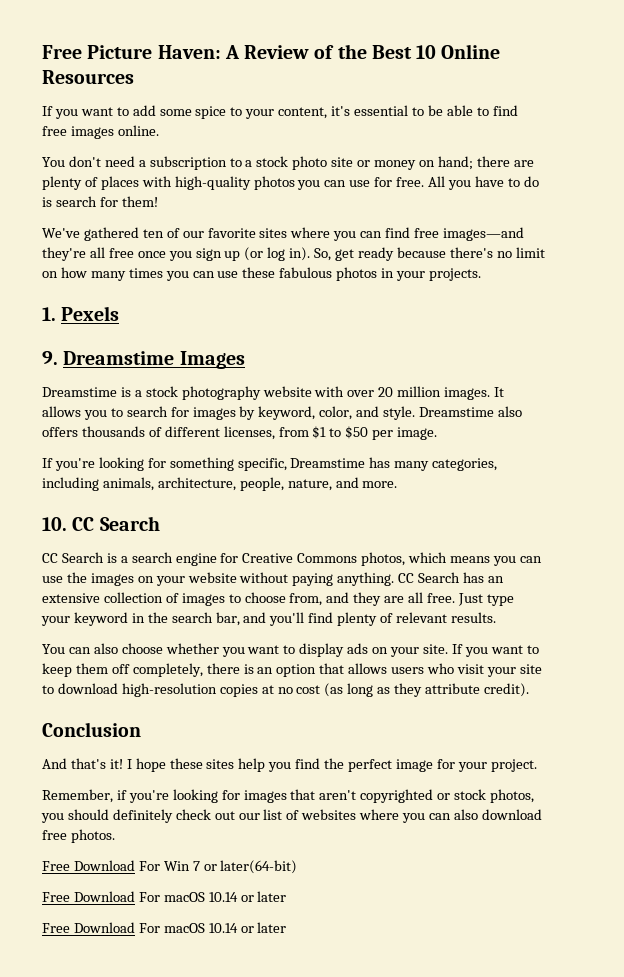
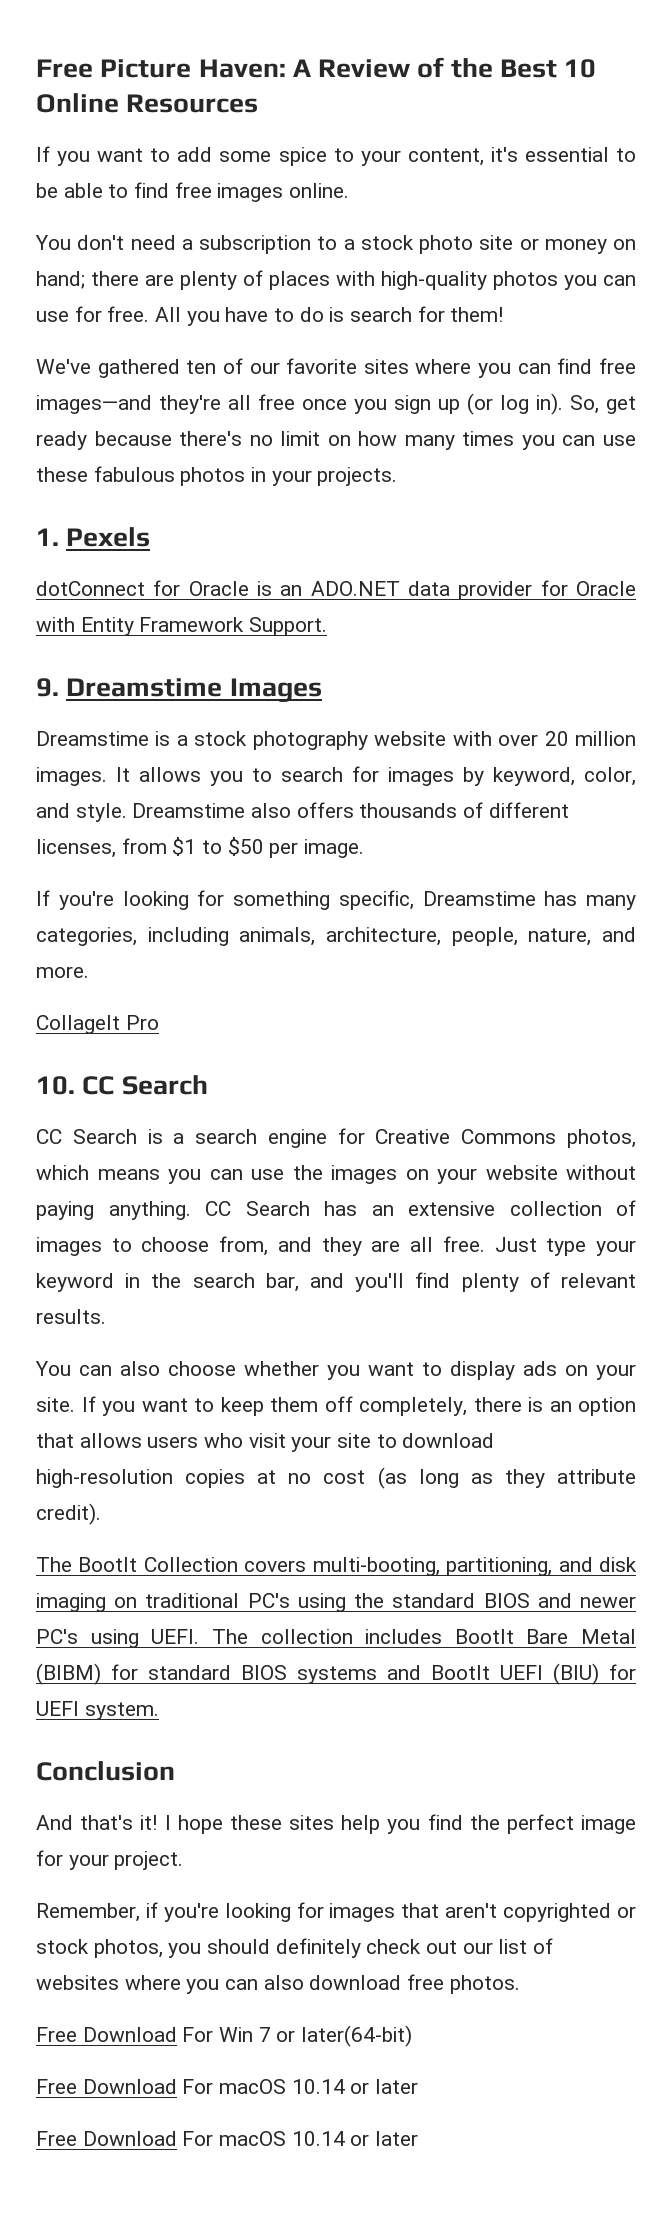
(120, 313) none -> [36,580,636,600] [36,617,328,636] // dotConnect for Oracle is an ADO.NET data provider for Oracle with Entity Framework Support.
(398, 484) none -> [36,1015,159,1034] // CollageIt Pro
(529, 690) none -> [36,1557,637,1576] [36,1593,636,1612] [36,1629,636,1648] [36,1663,636,1685] [36,1701,159,1720] // The BootIt Collection covers multi-booting, partitioning, and disk imaging on traditional PC's using the standard BIOS and newer PC's using UEFI. The collection includes BootIt Bare Metal (BIBM) for standard BIOS systems and BootIt UEFI (BIU) for UEFI system.

